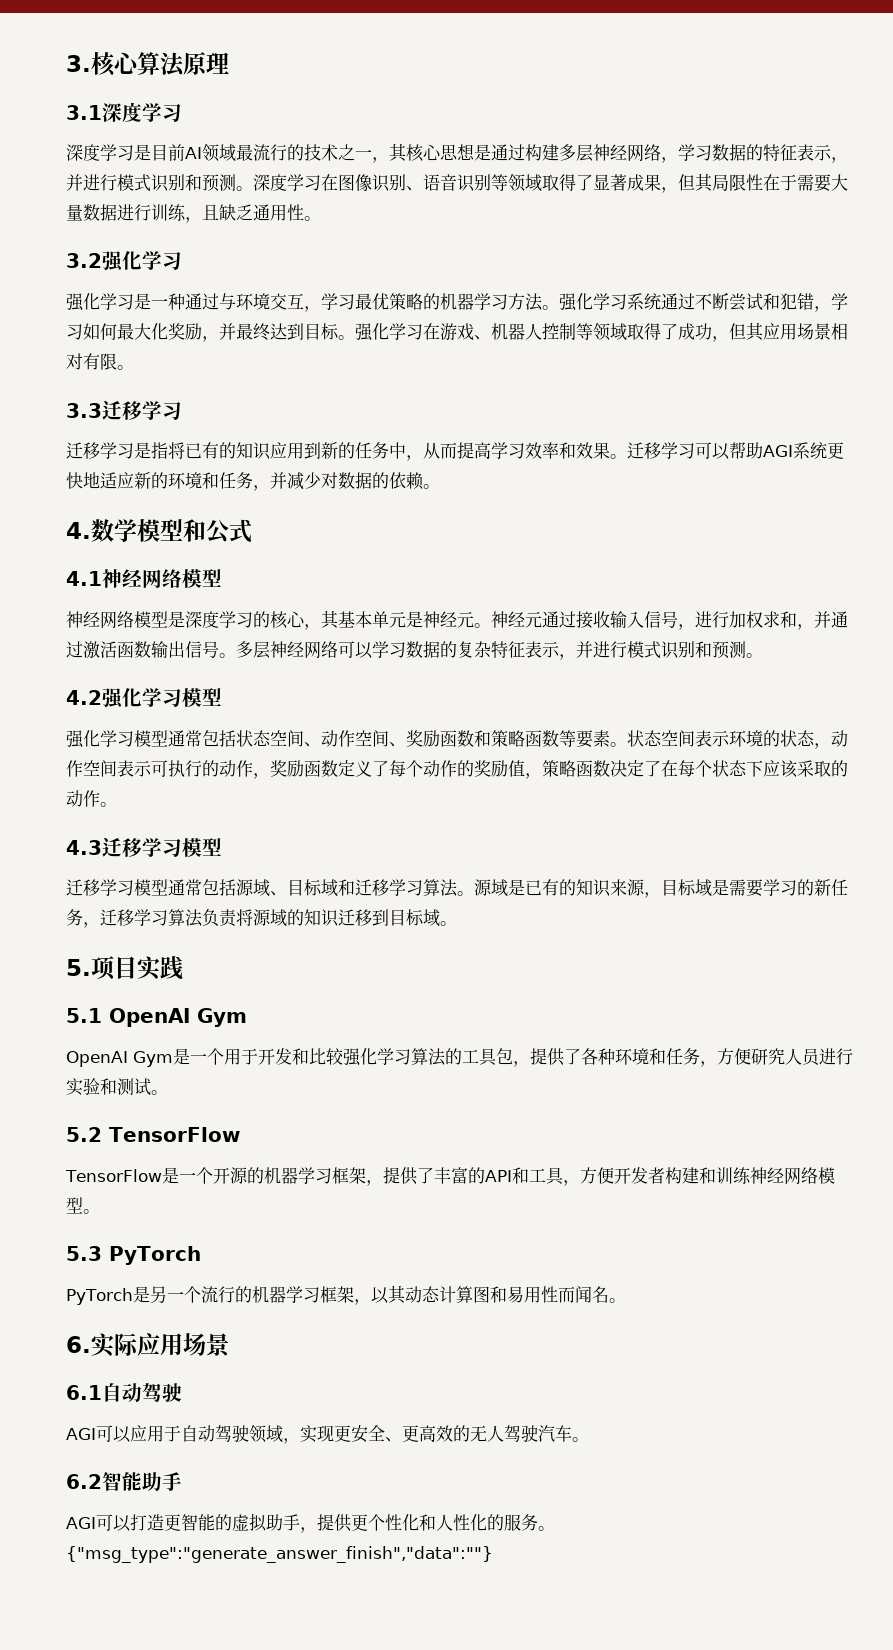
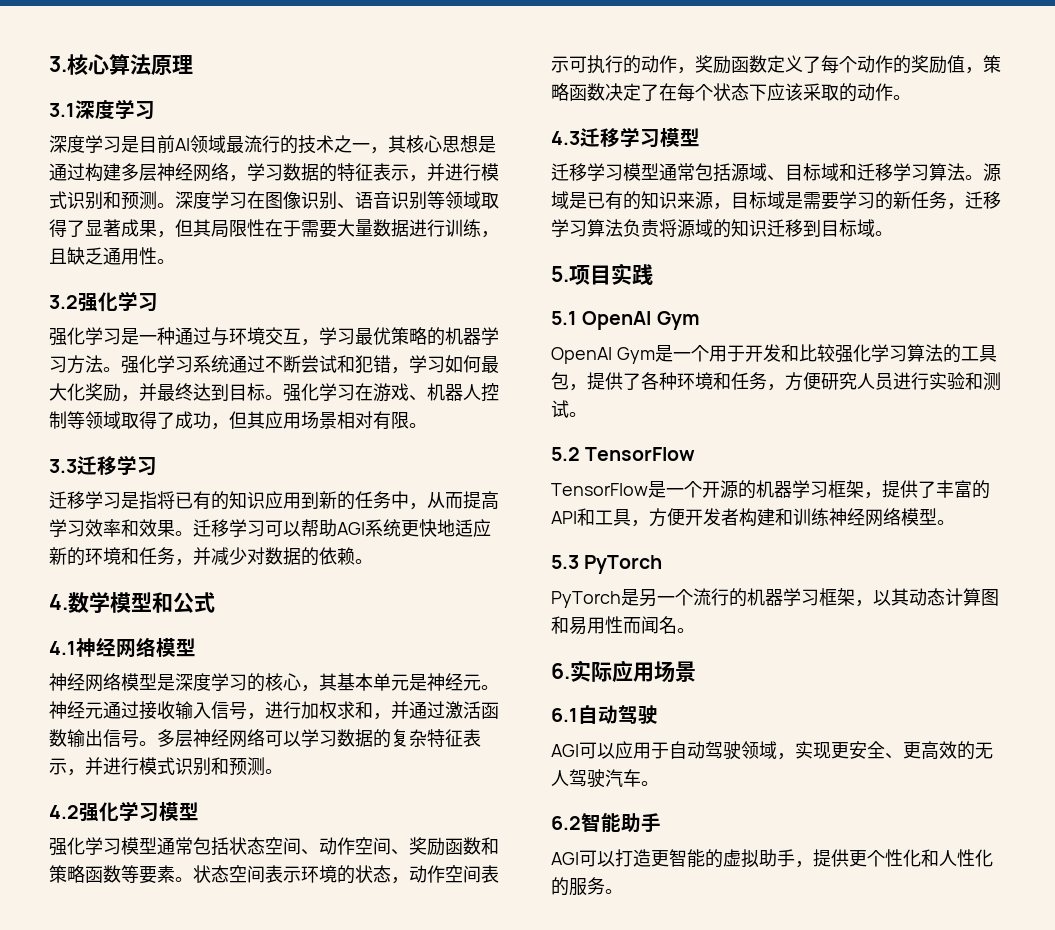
[66,1546,493,1563] {"msg_type":"generate_answer_finish","data":""} -> (623, 891) none

